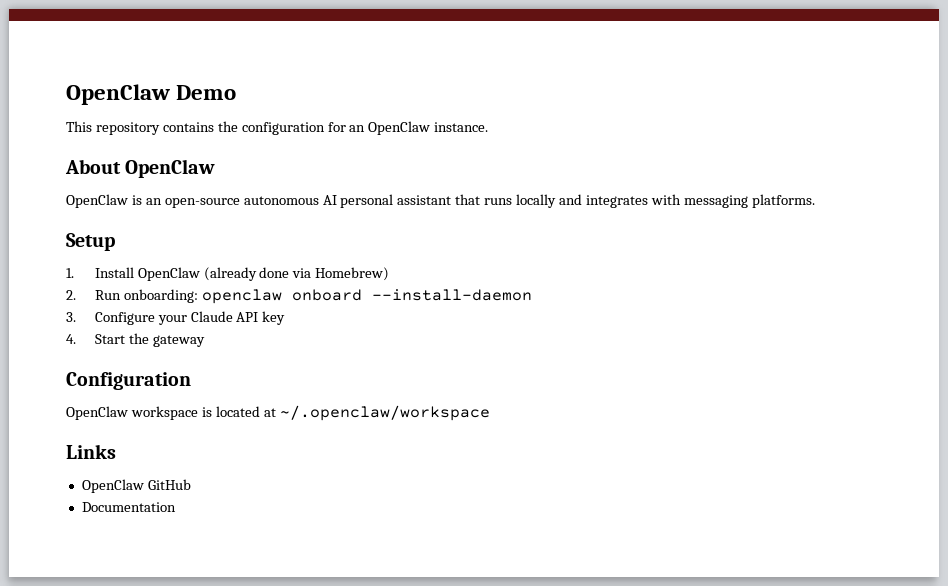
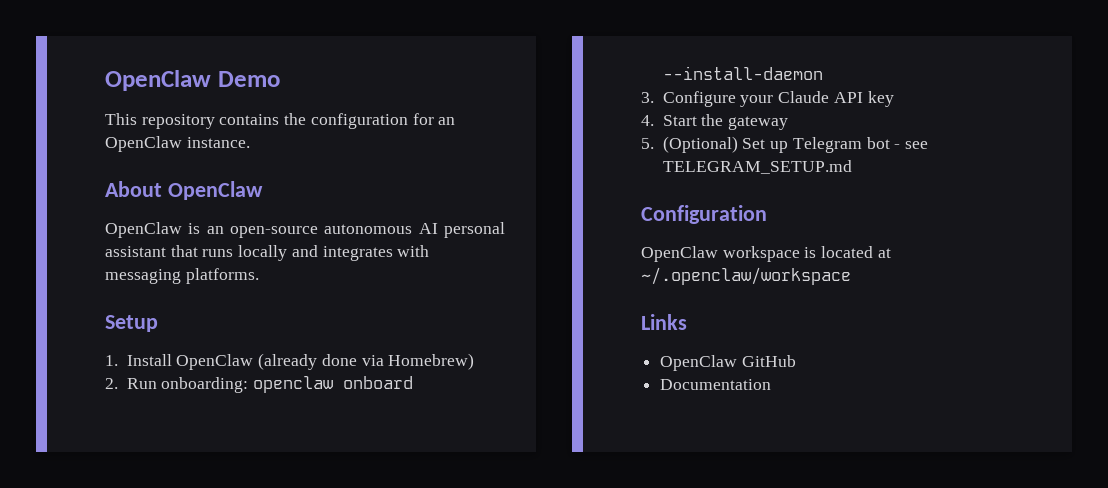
(205, 341) none -> [641,136,929,153] [662,160,852,174] // 5. (Optional) Set up Telegram bot - see TELEGRAM_SETUP.md

